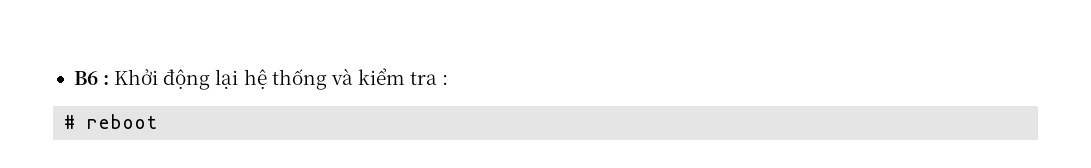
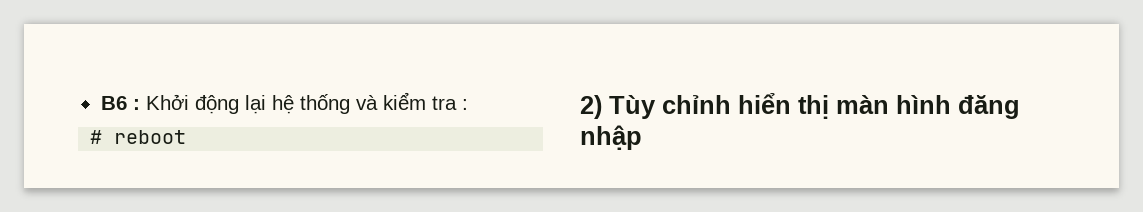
(158, 121) none -> [580,93,1020,119] [580,125,642,150] // 2) Tùy chỉnh hiển thị màn hình đăng nhập

